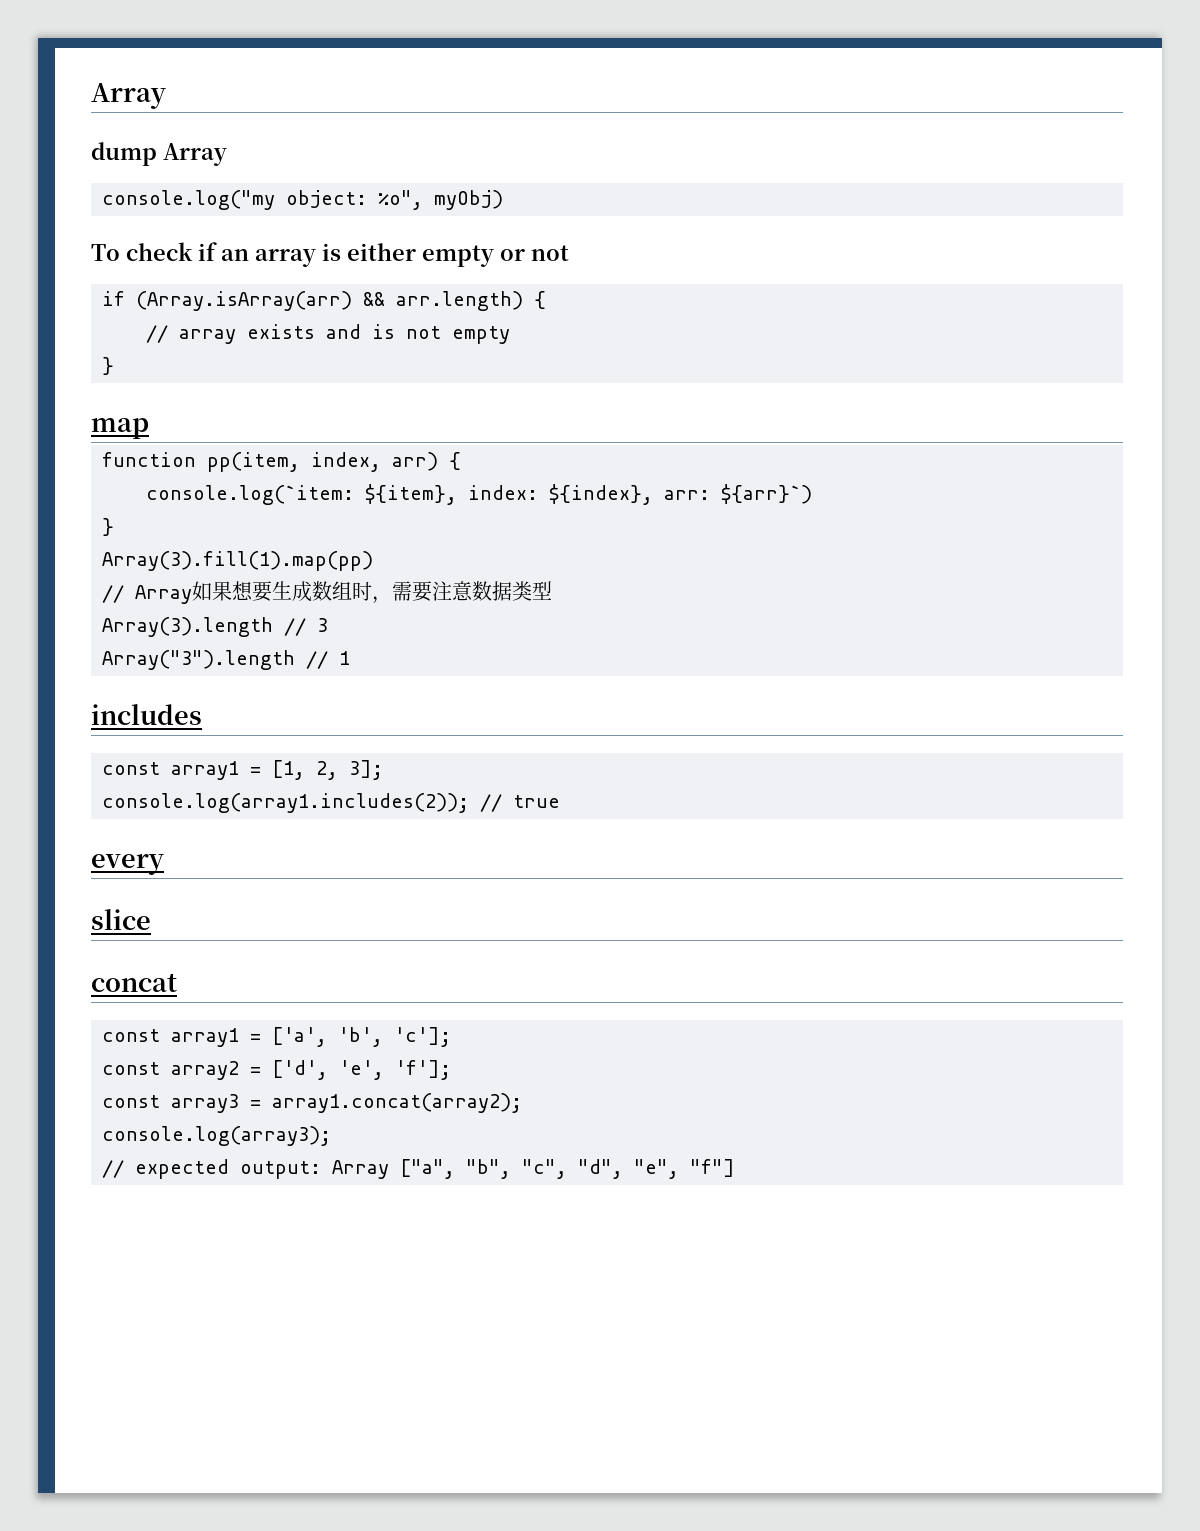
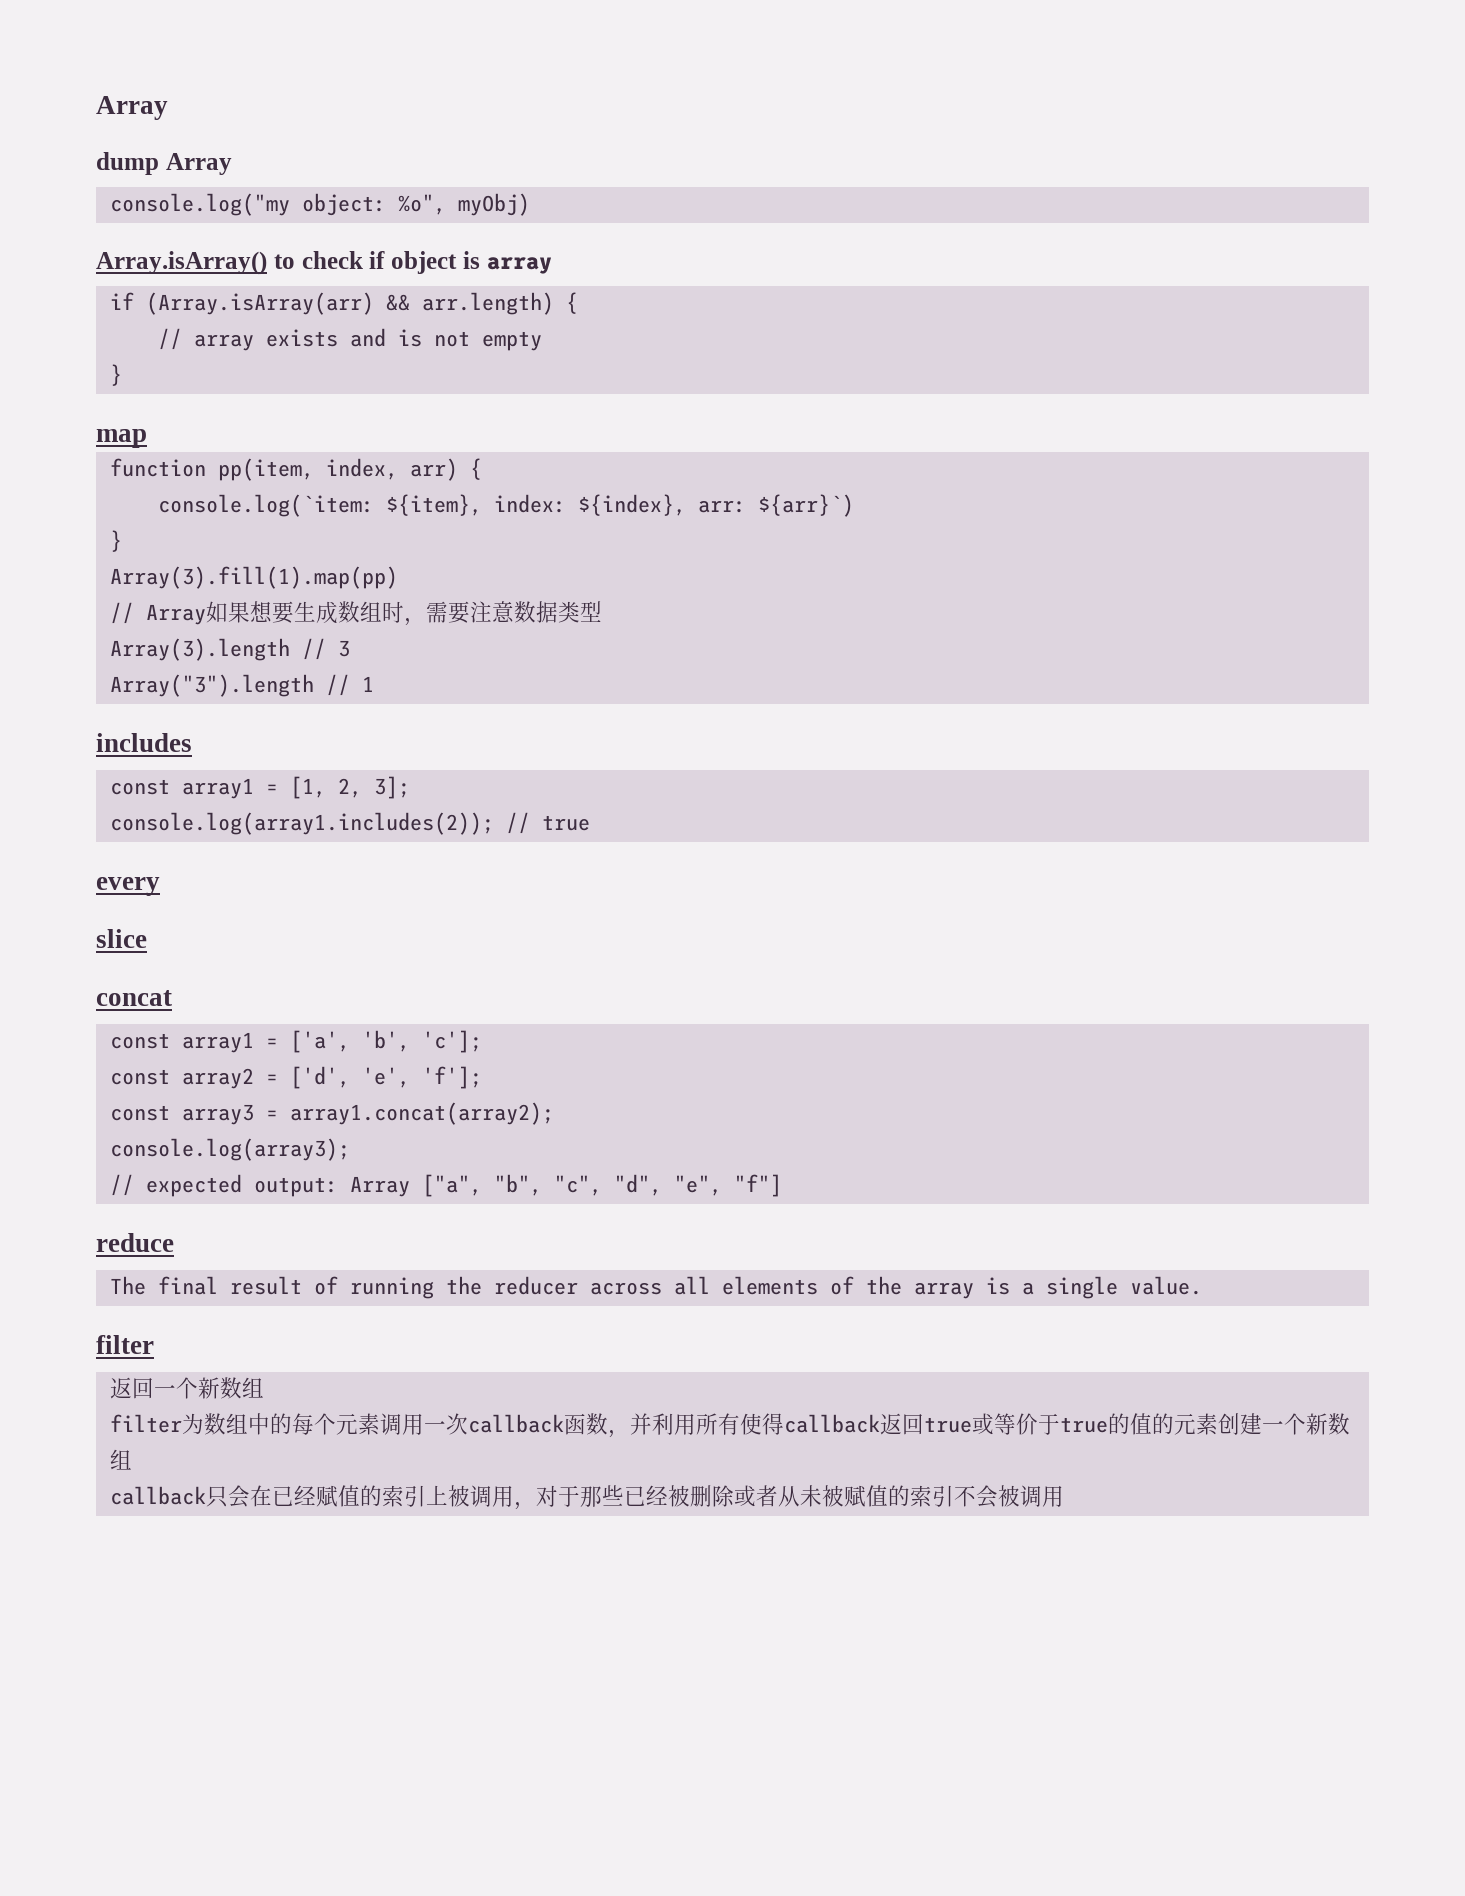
[91,242,569,267] To check if an array is either empty or not -> [96,251,552,275] Array.isArray() to check if object is array
(736, 1168) none -> [96,1233,174,1252] [109,1276,1202,1299] [96,1335,154,1354] [109,1377,264,1399] [109,1413,1350,1438] [109,1449,132,1470] [109,1485,1064,1510] // reduce // The final result of running the reducer across all elements of the array is a single value. // filter // 返回一个新数组 // filter为数组中的每个元素调用一次callback函数，并利用所有使得callback返回true或等价于true的值的元素创建一个新数组 // callback只会在已经赋值的索引上被调用，对于那些已经被删除或者从未被赋值的索引不会被调用

